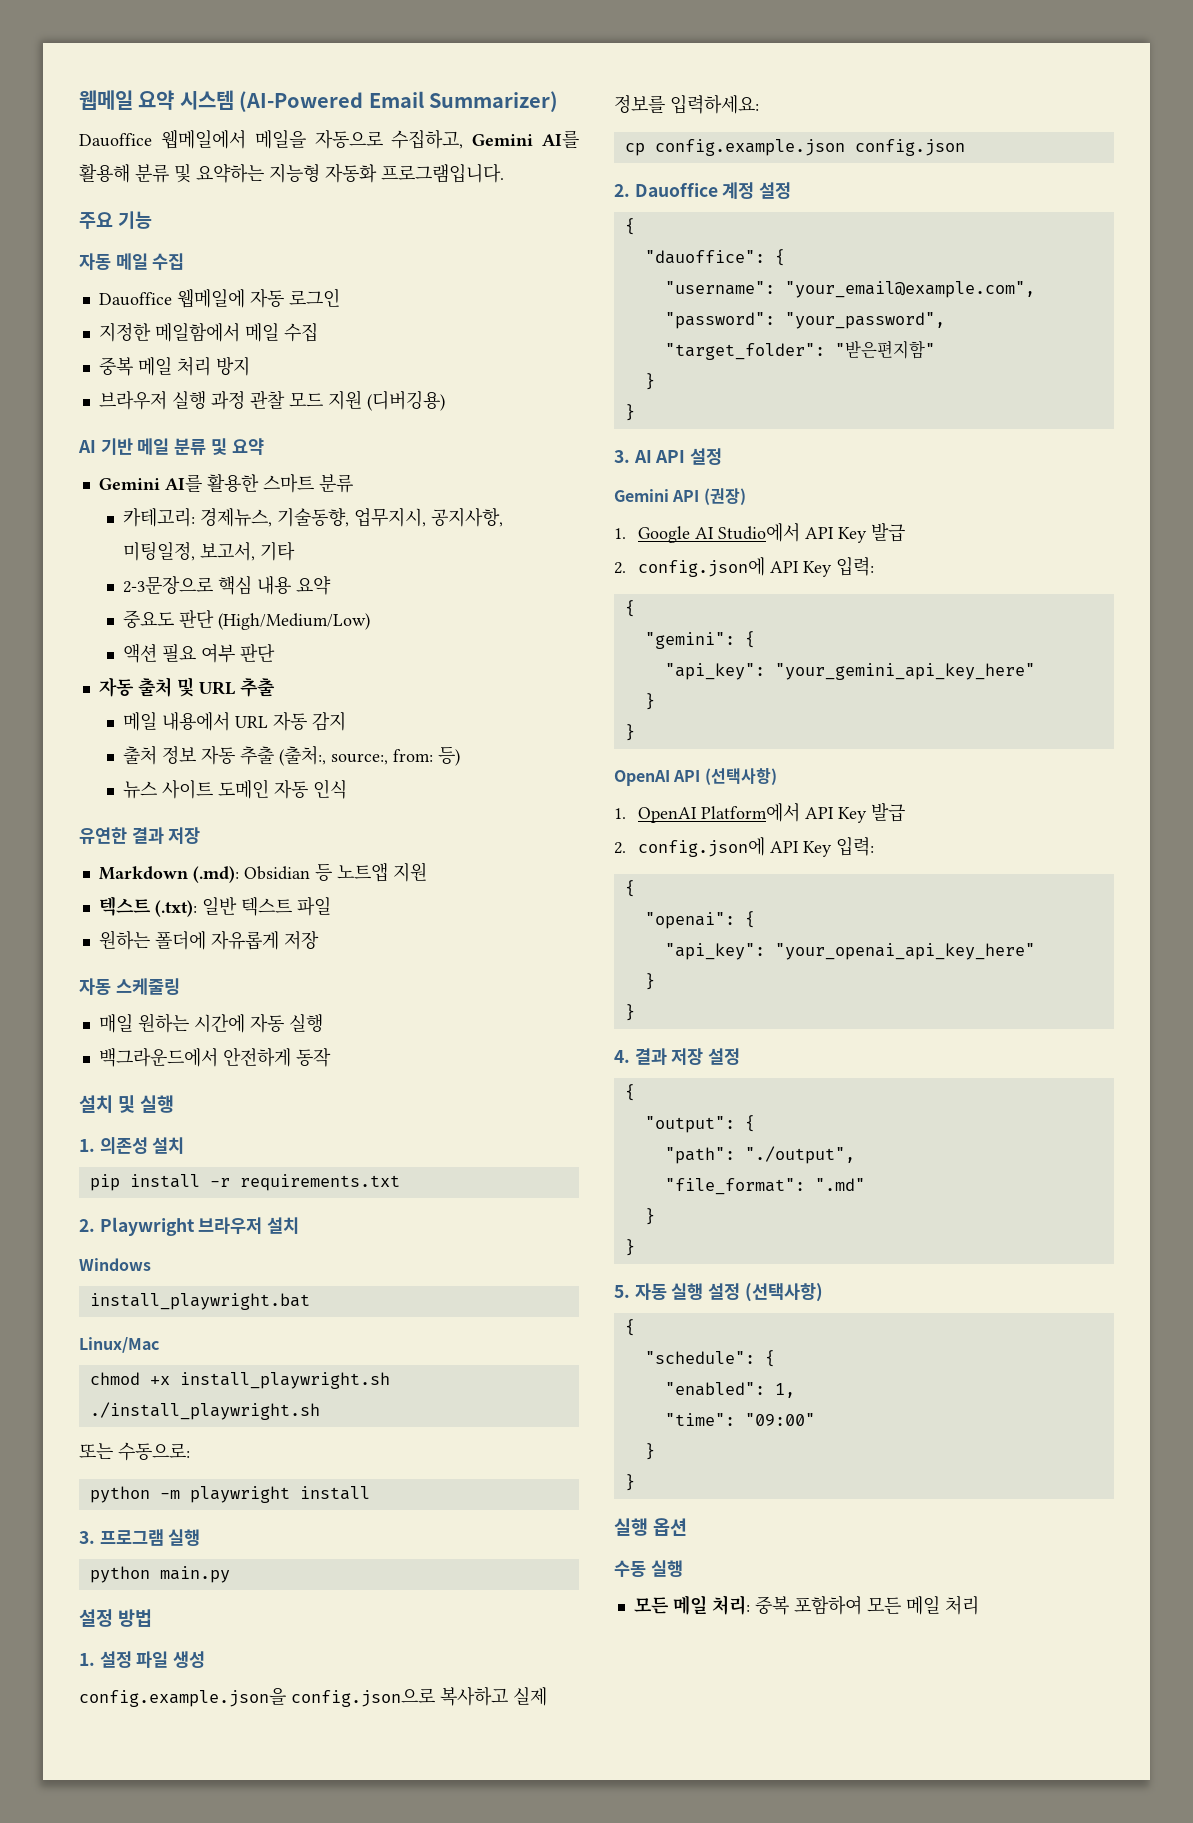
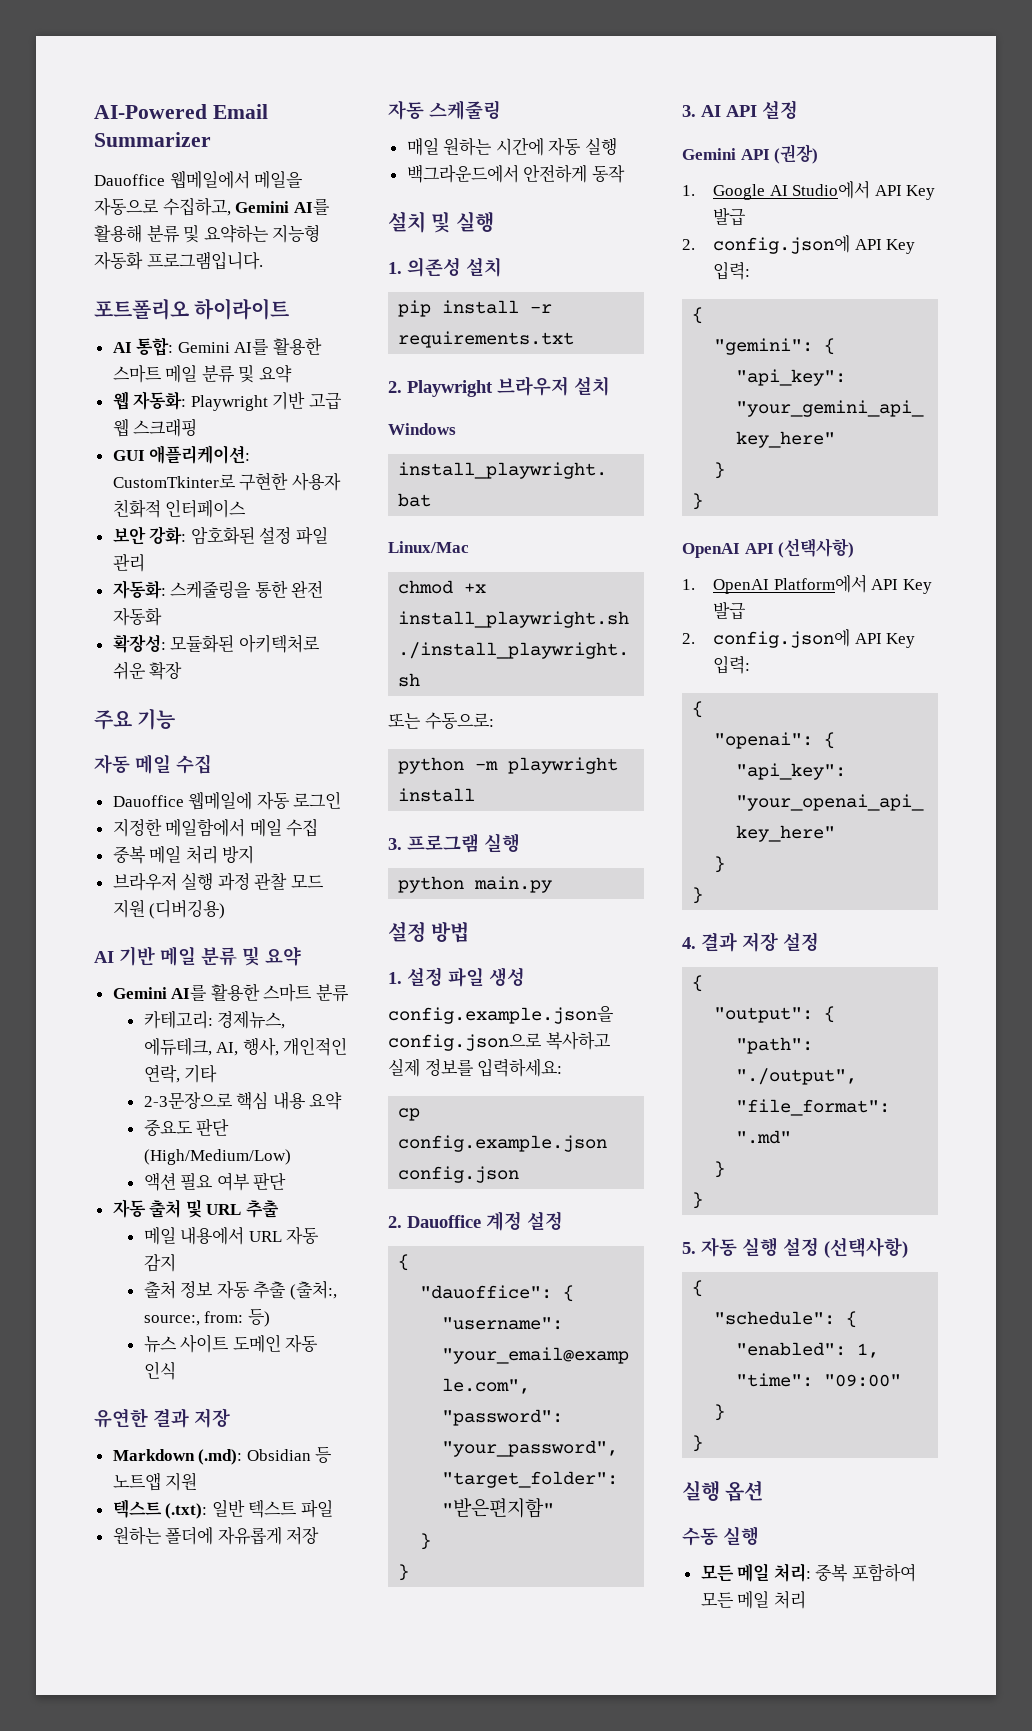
[79,90,558,112] 웹메일 요약 시스템 (AI-Powered Email Summarizer) -> [94,104,268,119] [94,132,211,147] AI-Powered Email Summarizer
(504, 173) none -> [94,298,290,320] [112,337,323,356] [112,365,293,383] [112,391,343,411] [112,418,198,437] [112,445,251,464] [112,472,341,491] [112,499,247,518] [112,526,329,545] [112,554,145,572] [112,580,324,599] [112,607,162,626] [112,634,320,653] [112,661,183,680] // 포트폴리오 하이라이트 // AI 통합: Gemini AI를 활용한 스마트 메일 분류 및 요약 // 웹 자동화: Playwright 기반 고급 웹 스크래핑 // GUI 애플리케이션: CustomTkinter로 구현한 사용자 친화적 인터페이스 // 보안 강화: 암호화된 설정 파일 관리 // 자동화: 스케줄링을 통한 완전 자동화 // 확장성: 모듈화된 아키텍처로 쉬운 확장
[276,507,503,527] [122,541,255,561] 기술동향, 업무지시, 공지사항, 미팅일정, 보고서, -> [143,1037,348,1056] [143,1064,180,1083] 에듀테크, AI, 행사, 개인적인 연락,

